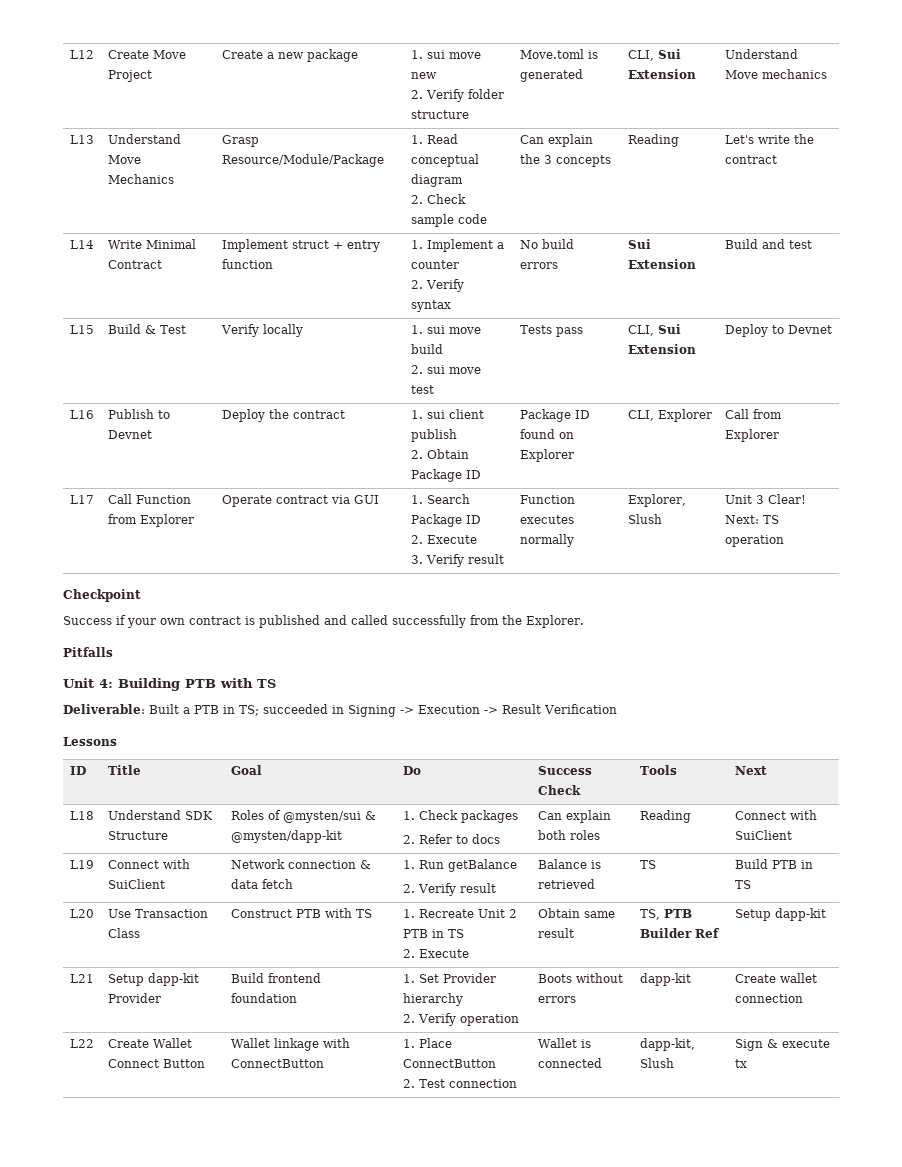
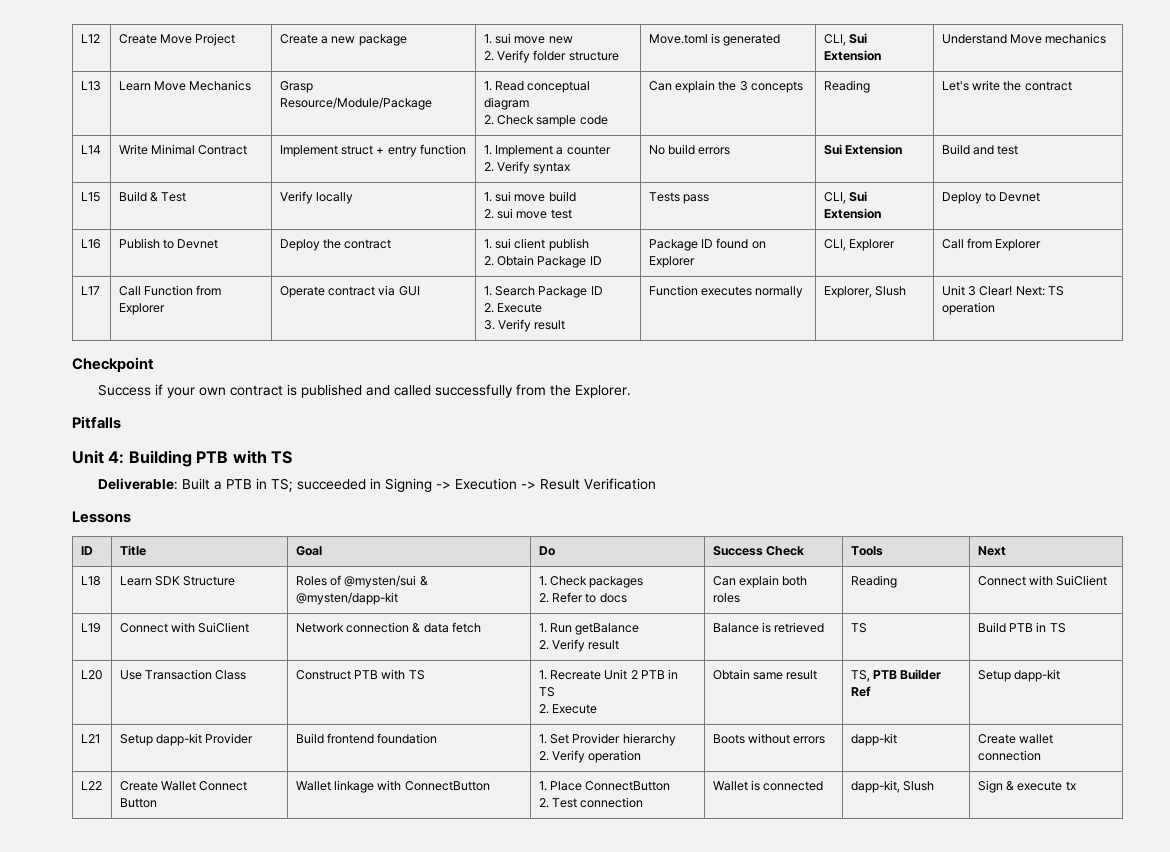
[107,134,181,144] Understand -> [118,81,151,91] Learn
[107,810,181,820] Understand -> [119,576,152,586] Learn

